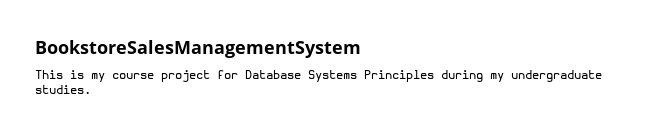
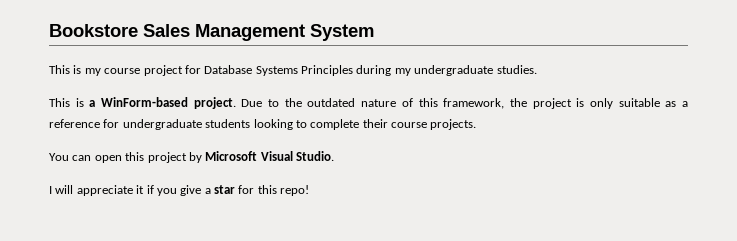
[35,40,361,58] BookstoreSalesManagementSystem -> [49,24,374,41] Bookstore Sales Management System
(91, 89) none -> [49,97,689,109] [49,119,477,130] [49,151,334,163] [49,185,310,196] // This is a WinForm-based project. Due to the outdated nature of this framework, the project is only suitable as a reference for undergraduate students looking to complete their course projects. // You can open this project by Microsoft Visual Studio. // I will appreciate it if you give a star for this repo!

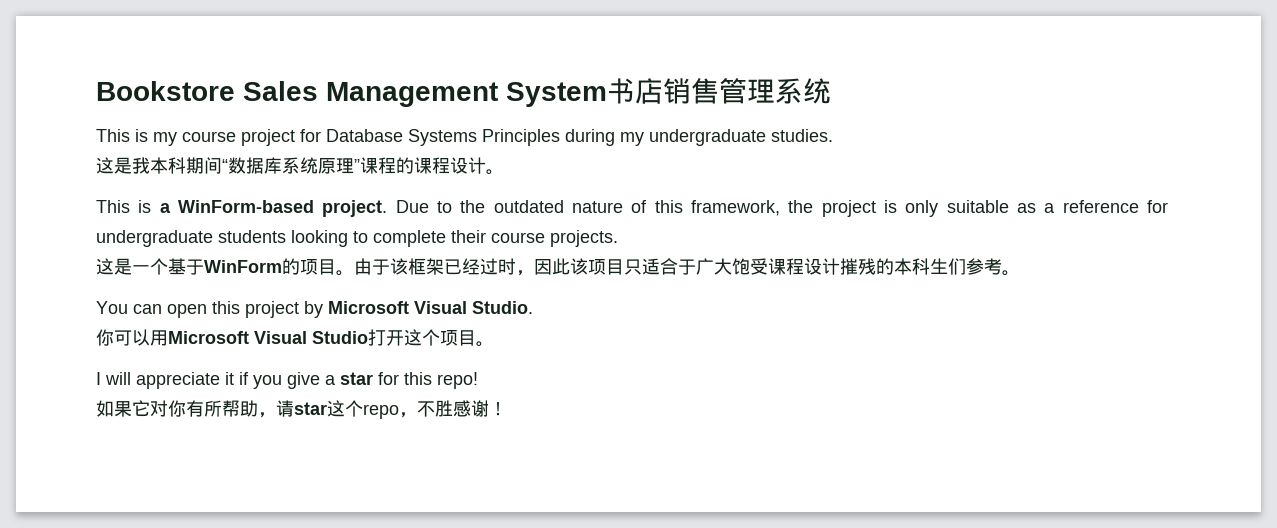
(374, 32) none -> [607,78,831,104] 书店销售管理系统
(537, 69) none -> [96,157,504,175] // 这是我本科期间“数据库系统原理”课程的课程设计。
(477, 124) none -> [96,258,1020,276] // 这是一个基于WinForm的项目。由于该框架已经过时，因此该项目只适合于广大饱受课程设计摧残的本科生们参考。
(334, 156) none -> [96,329,494,347] // 你可以用Microsoft Visual Studio打开这个项目。
(310, 190) none -> [96,400,507,419] // 如果它对你有所帮助，请star这个repo，不胜感谢！

